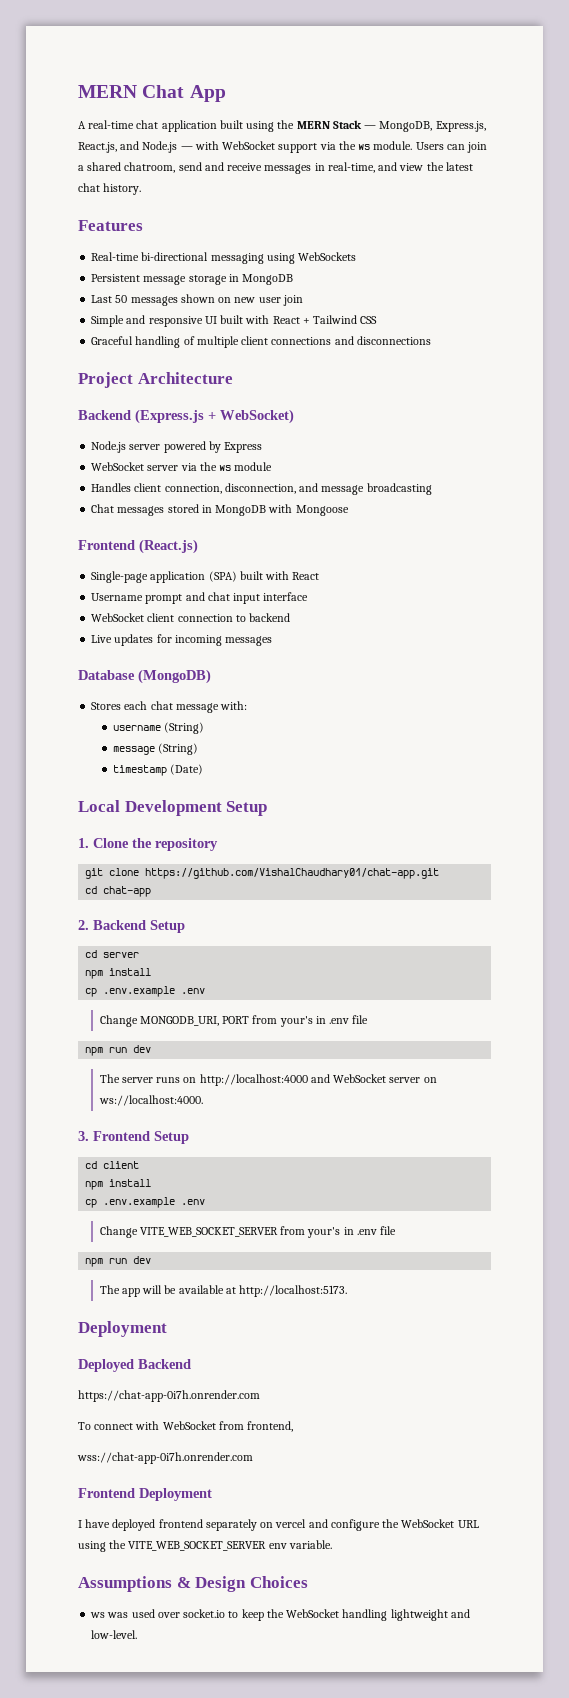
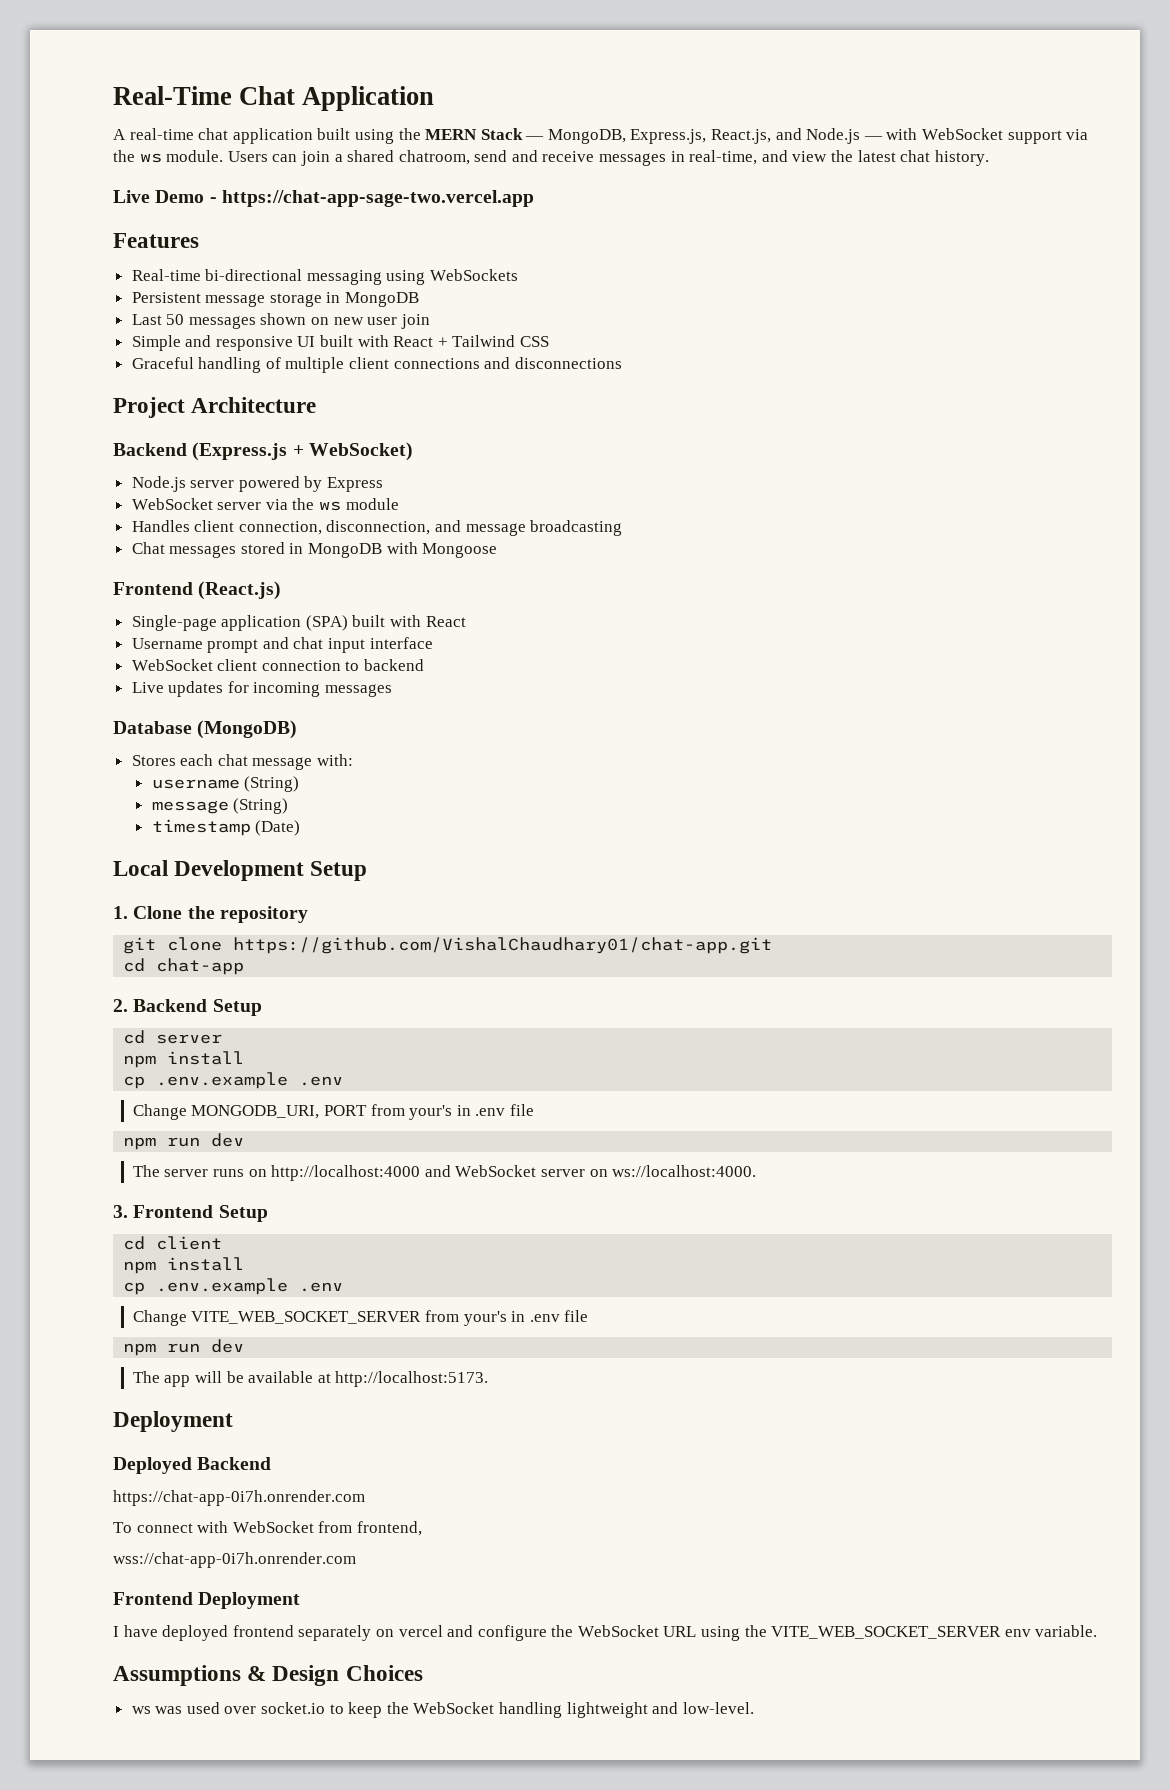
[78,85,226,102] MERN Chat App -> [113,86,435,111] Real-Time Chat Application
(142, 189) none -> [113,190,534,207] // Live Demo - https://chat-app-sage-two.vercel.app

